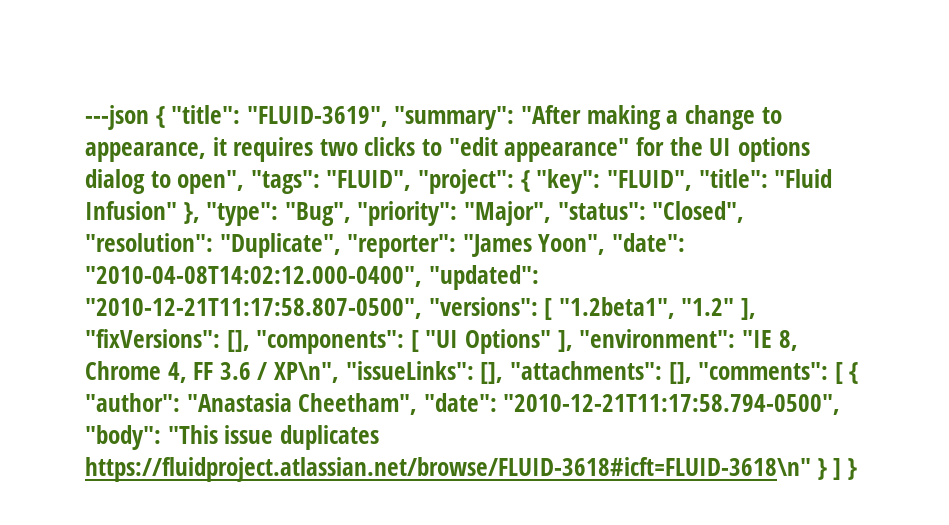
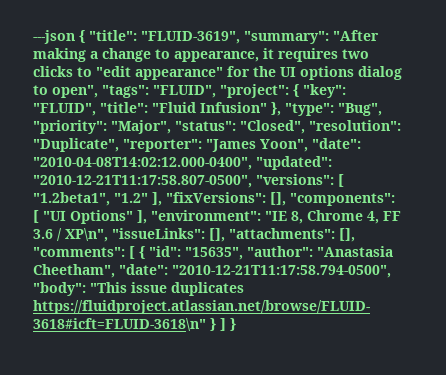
(859, 373) none -> [149,246,243,260] "id": "15635",

